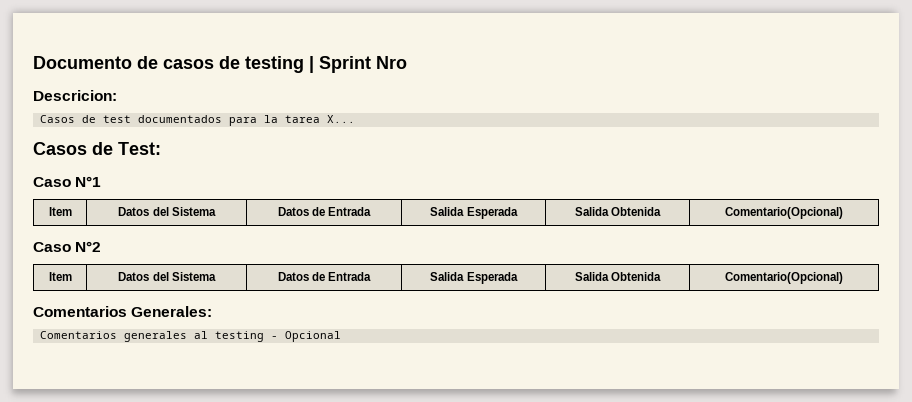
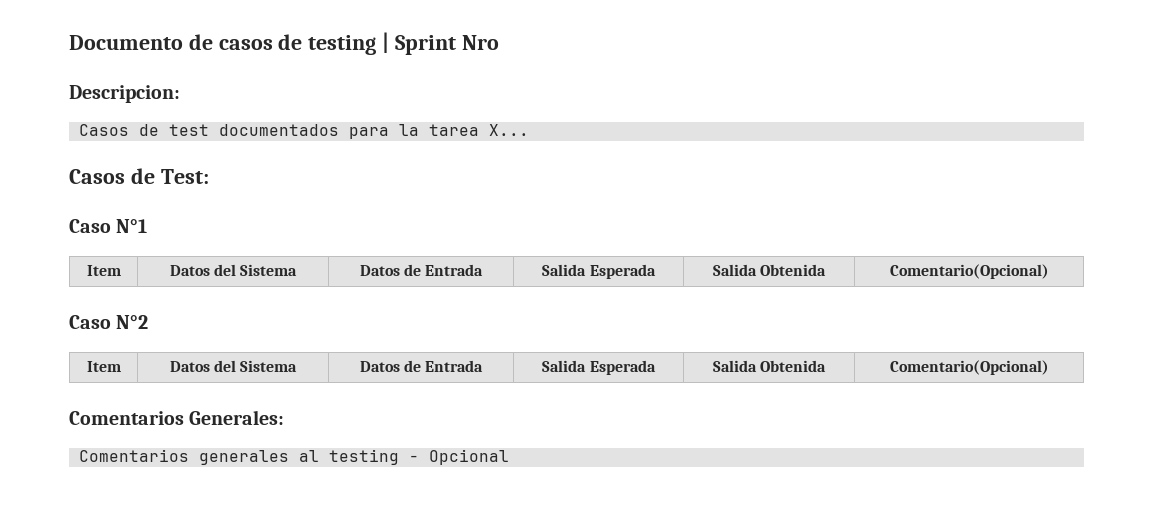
[33,90,117,101] Descricion: -> [69,85,180,103] Descripcion:

